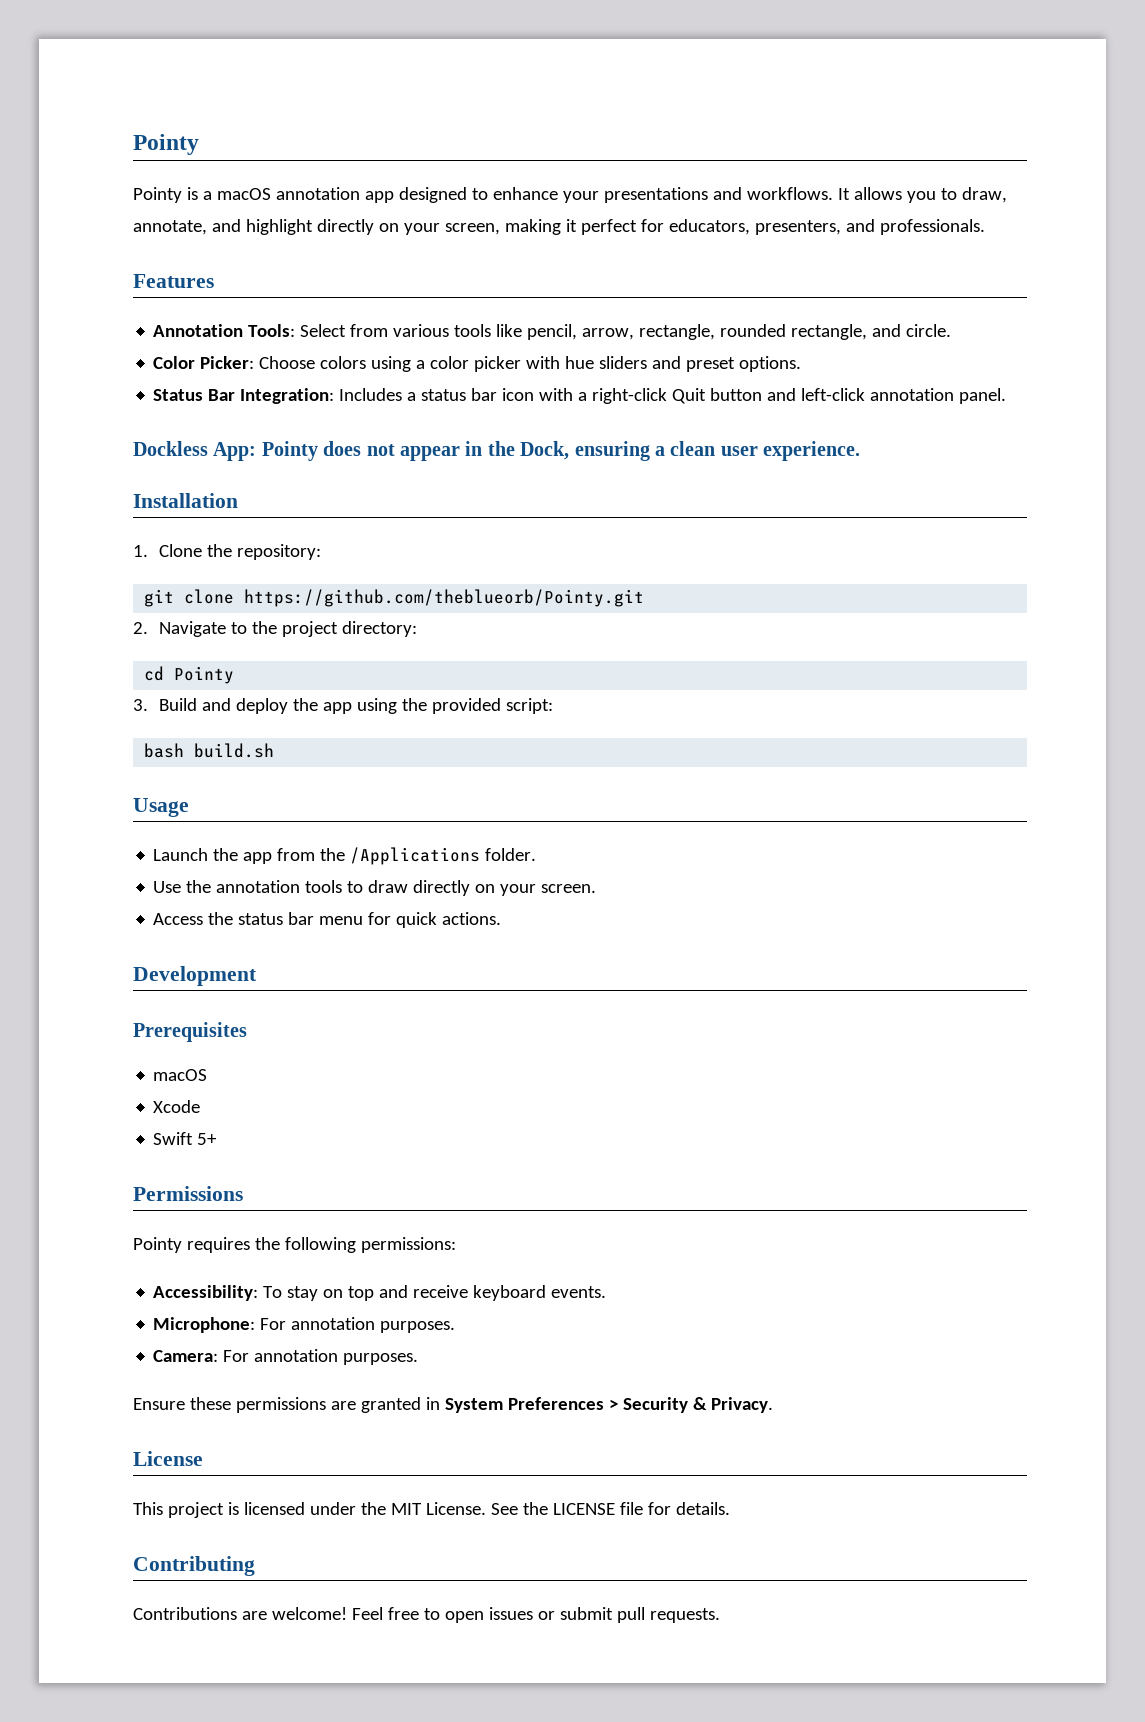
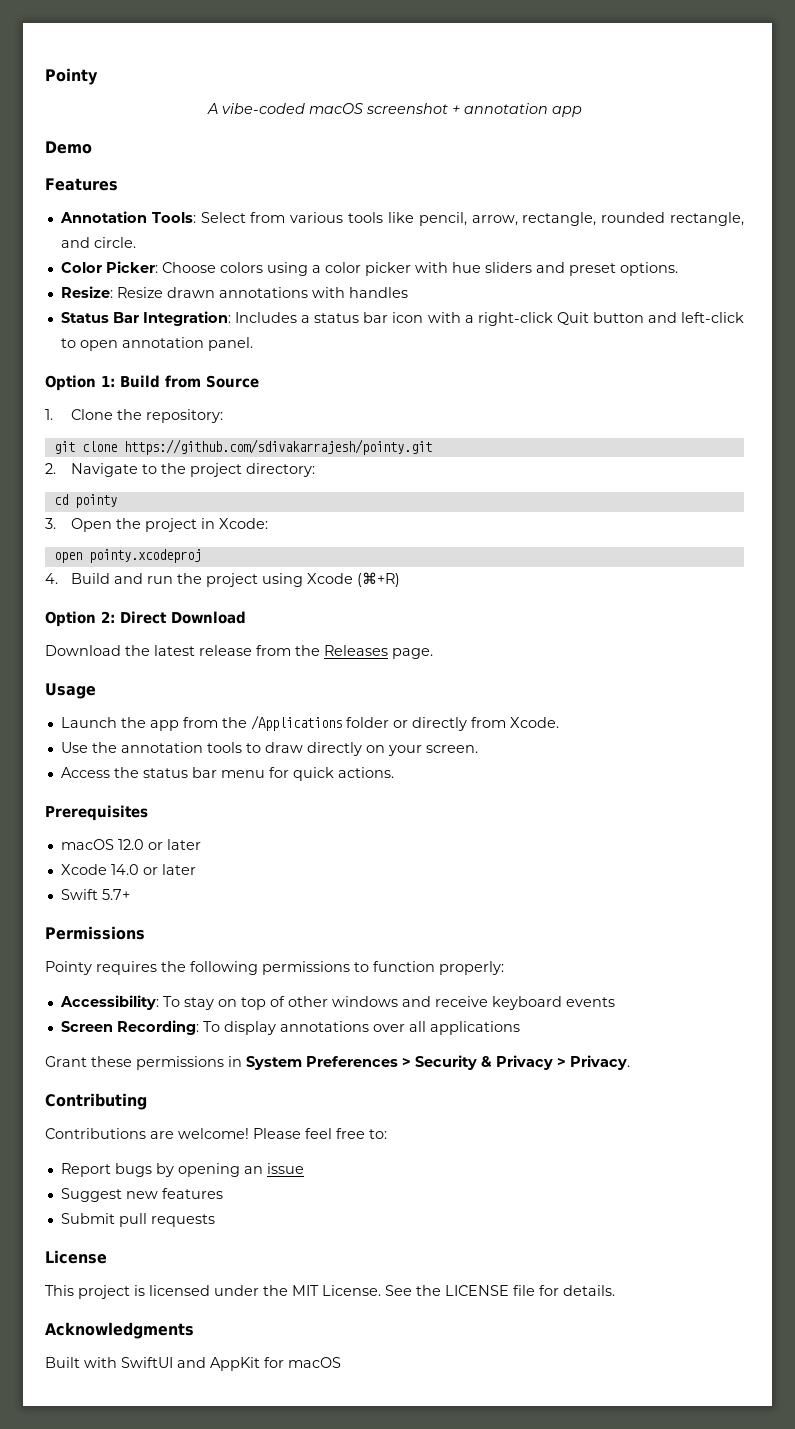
[133,134,199,155] [133,187,1007,203] [133,219,985,235] Pointy // Pointy is a macOS annotation app designed to enhance your presentations and workflows. It allows you to draw, annotate, and highlight directly on your screen, making it perfect for educators, presenters, and professionals. -> [45,68,98,85] [206,103,582,117] [45,141,92,154] Pointy // A vibe-coded macOS screenshot + annotation app // Demo
(802, 364) none -> [60,286,408,298] // Resize: Resize drawn annotations with handles
(866, 394) none -> [60,338,118,351] to open
[133,441,861,461] [133,493,238,508] Dockless App: Pointy does not appear in the Dock, ensuring a clean user experience. // Installation -> [45,375,259,391] Option 1: Build from Source
[244,589,645,607] https://github.com/theblueorb/Pointy.git -> [123,439,432,455] https://github.com/sdivakarrajesh/pointy.git
[174,666,235,684] [133,698,554,714] [144,743,275,758] Pointy // 3. Build and deploy the app using the provided script: // bash build.sh -> [74,494,117,508] [45,518,268,532] [53,549,201,563] [45,572,400,587] [45,611,246,627] [45,645,433,659] pointy // 3. Open the project in Xcode: // open pointy.xcodeproj // 4. Build and run the project using Xcode (⌘+R) // Option 2: Direct Download // Download the latest release from the Releases page.
[485,848,537,861] folder. -> [345,717,559,731] folder or directly from Xcode.
[133,966,257,986] // Development -> (394, 772) none
[153,1100,201,1113] // Xcode -> [117,839,201,850] [60,864,196,875] 12.0 or later // Xcode 14.0 or later
[197,1133,218,1145] 5+ -> [101,889,130,900] 5.7+
[360,1237,456,1253] permissions: -> [262,961,504,975] permissions to function properly:
[379,1285,607,1301] [153,1317,456,1333] [153,1349,419,1365] [133,1397,421,1413] and receive keyboard events. // Microphone: For annotation purposes. // Camera: For annotation purposes. // Ensure these permissions are granted -> [269,996,615,1010] [60,1020,520,1035] [45,1056,224,1070] of other windows and receive keyboard events // Screen Recording: To display annotations over all applications // Grant these permissions
(707, 1403) none -> [496,1055,566,1070] Privacy >
(773, 1405) none -> [45,1093,147,1110] [45,1128,387,1139] [60,1163,304,1177] [60,1188,223,1202] [60,1213,215,1227] // Contributing // Contributions are welcome! Please feel free to: // Report bugs by opening an issue // Suggest new features // Submit pull requests
[133,1556,255,1576] [133,1607,720,1623] Contributing // Contributions are welcome! Feel free to open issues or submit pull requests. -> [45,1322,194,1339] [45,1357,341,1371] Acknowledgments // Built with SwiftUI and AppKit for macOS

